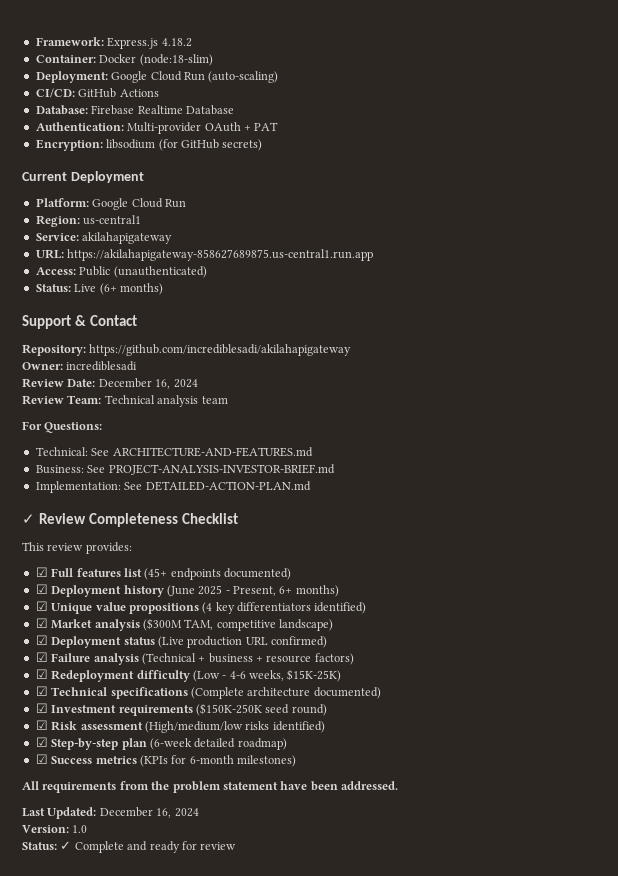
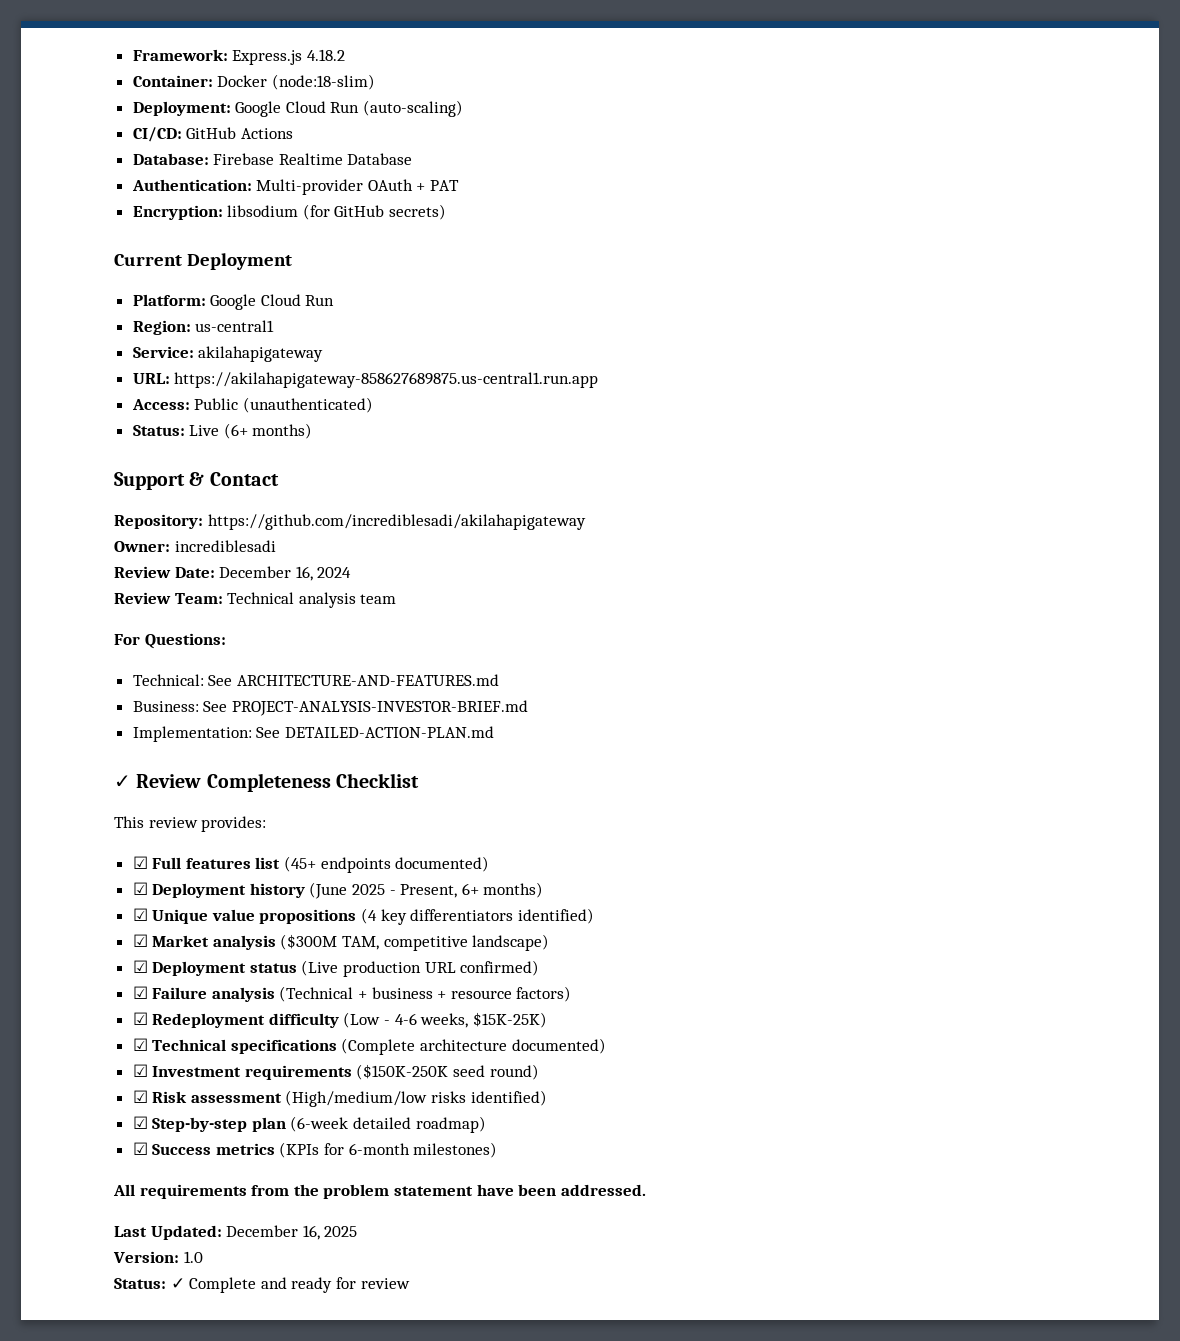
[174,808,199,817] 2024 -> [324,1226,358,1237] 2025

